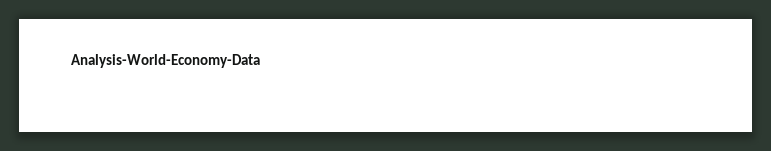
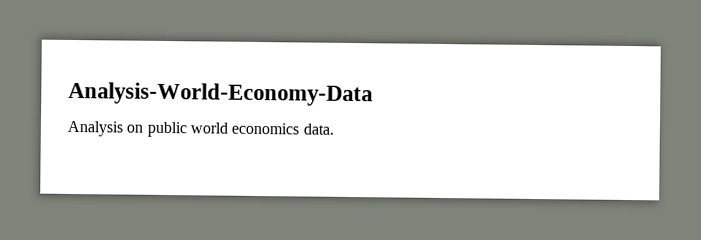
(260, 61) none -> [67,120,334,138] // Analysis on public world economics data.

